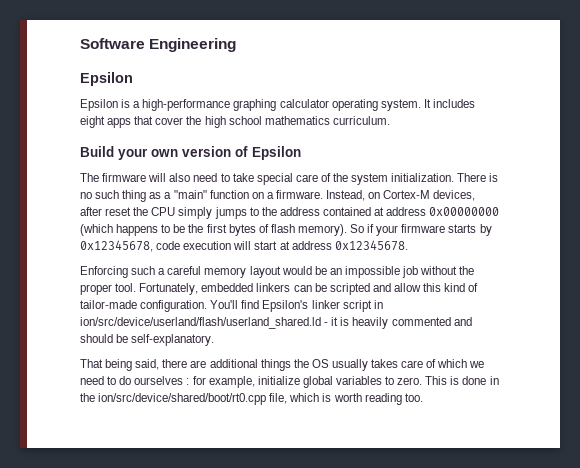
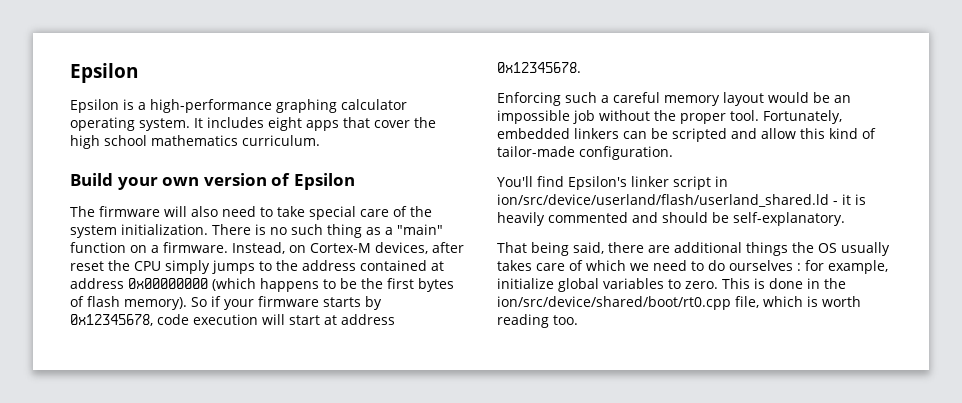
[80,38,237,52] Software Engineering // -> (70, 73) none
(208, 306) none -> (673, 153) //

